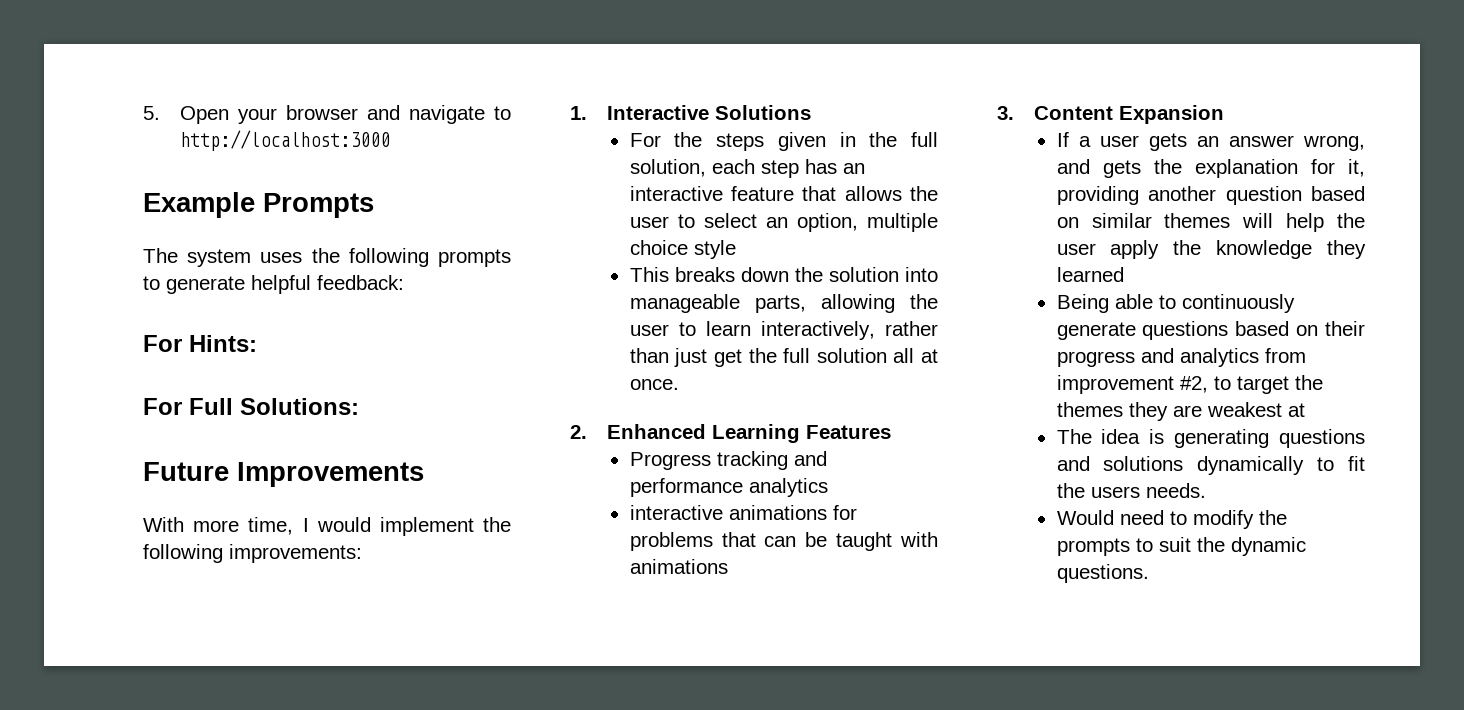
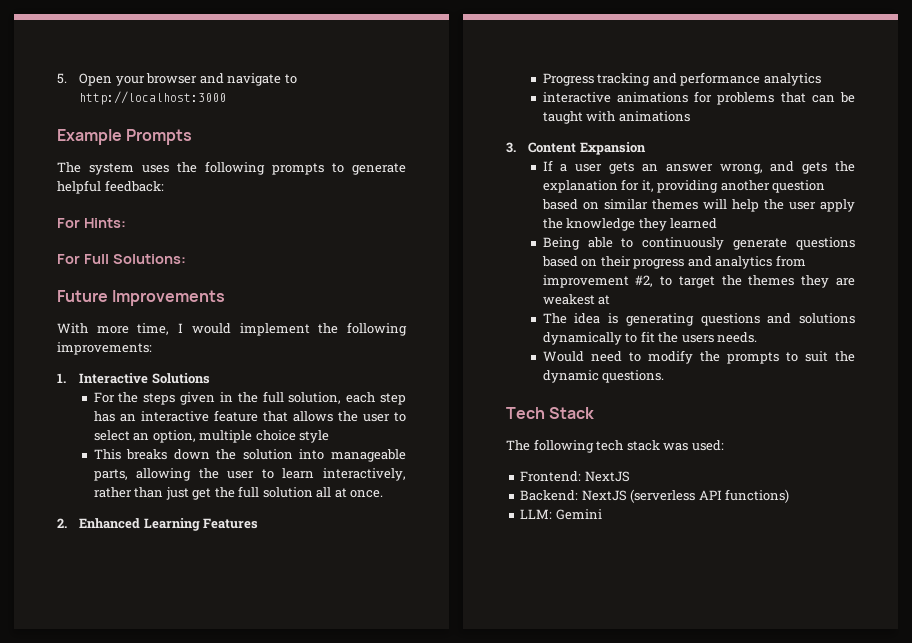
(1149, 573) none -> [506,407,595,419] [506,439,724,453] [520,471,630,482] [520,489,790,503] [520,509,602,520] // Tech Stack // The following tech stack was used: // Frontend: NextJS // Backend: NextJS (serverless API functions) // LLM: Gemini

